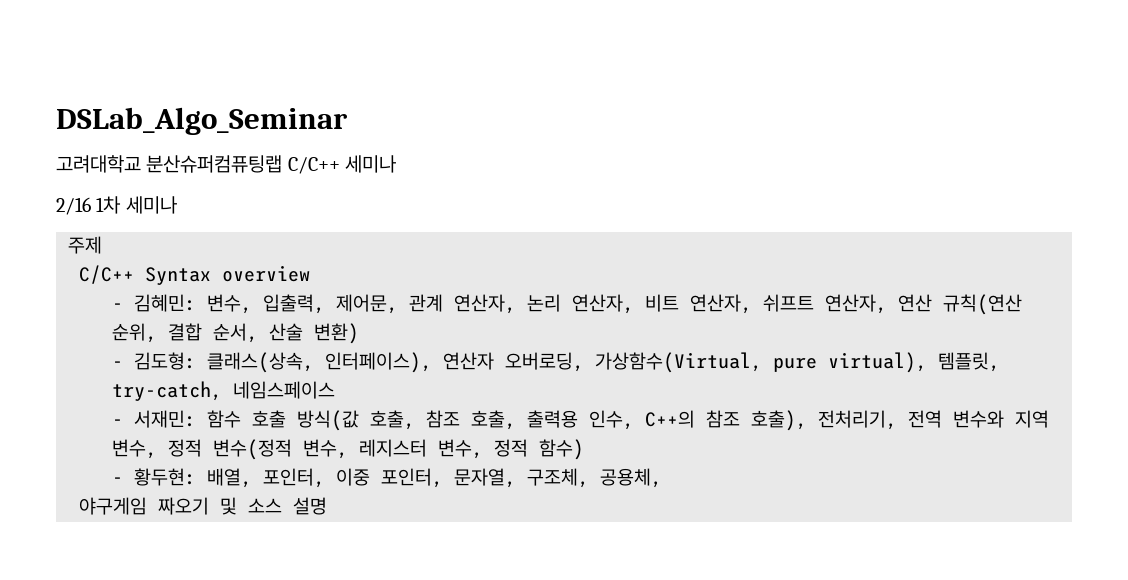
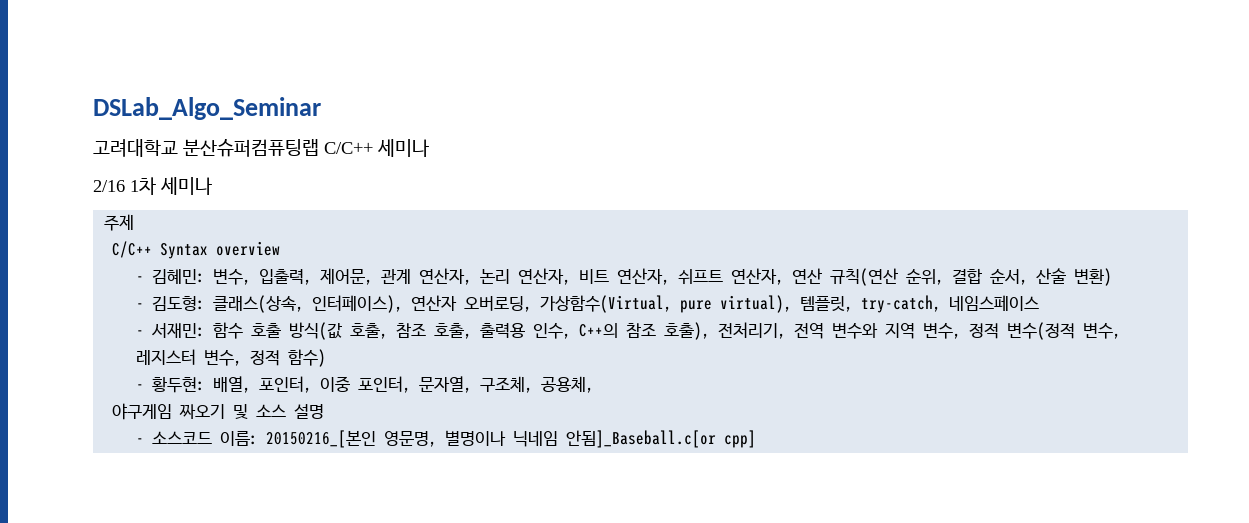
(327, 506) none -> [136,430,757,448] // - 소스코드 이름: 20150216_[본인 영문명, 별명이나 닉네임 안됨]_Baseball.c[or cpp]

